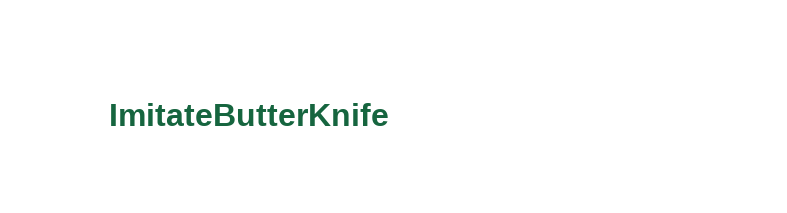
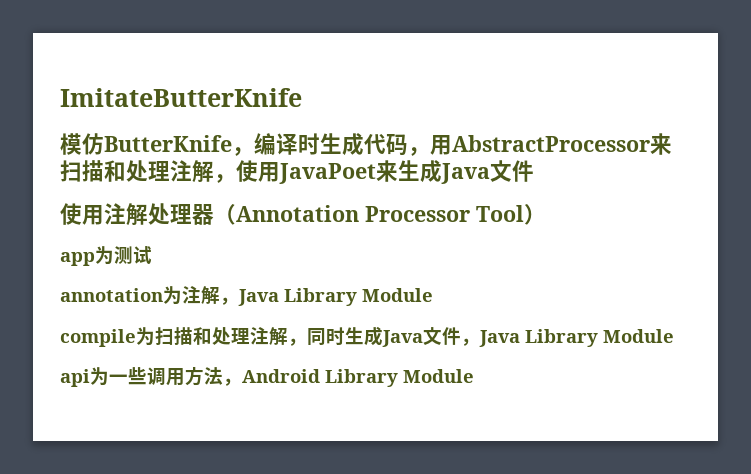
(389, 114) none -> [60,133,672,156] [60,160,534,184] [60,203,546,226] [60,246,152,266] [60,286,433,306] [60,326,674,347] [60,366,474,387] // 模仿ButterKnife，编译时生成代码，用AbstractProcessor来扫描和处理注解，使用JavaPoet来生成Java文件 // 使用注解处理器（Annotation Processor Tool） // app为测试 // annotation为注解，Java Library Module // compile为扫描和处理注解，同时生成Java文件，Java Library Module // api为一些调用方法，Android Library Module

